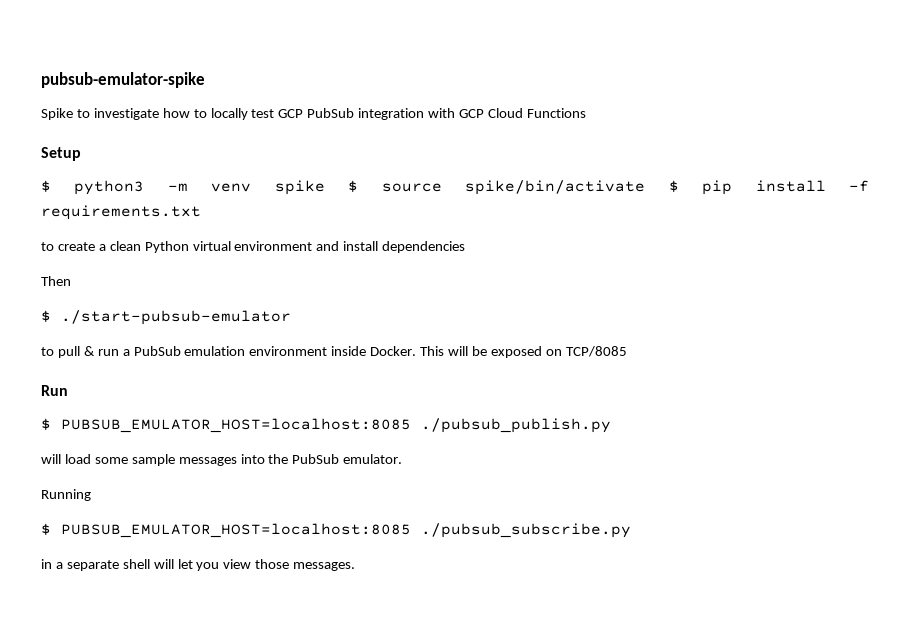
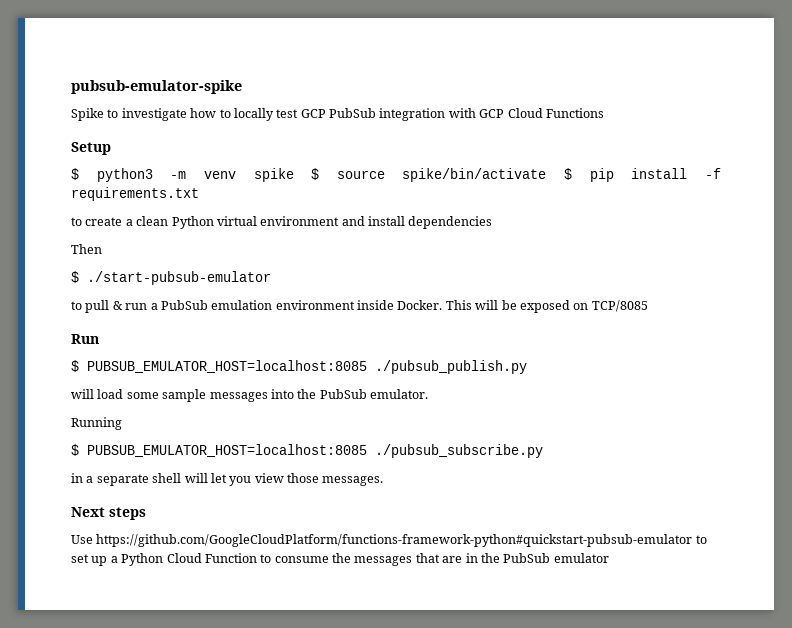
(356, 566) none -> [71,507,146,520] [71,534,707,547] [71,553,609,566] // Next steps // Use https://github.com/GoogleCloudPlatform/functions-framework-python#quickstart-pubsub-emulator to set up a Python Cloud Function to consume the messages that are in the PubSub emulator

